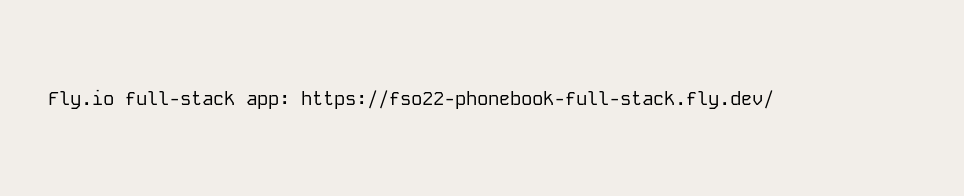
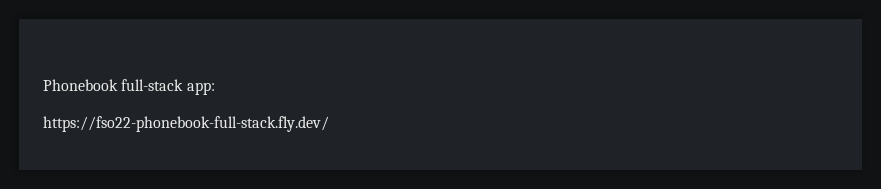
[48,89,114,109] Fly.io -> [43,79,118,91] Phonebook
(290, 102) none -> (215, 88) //

